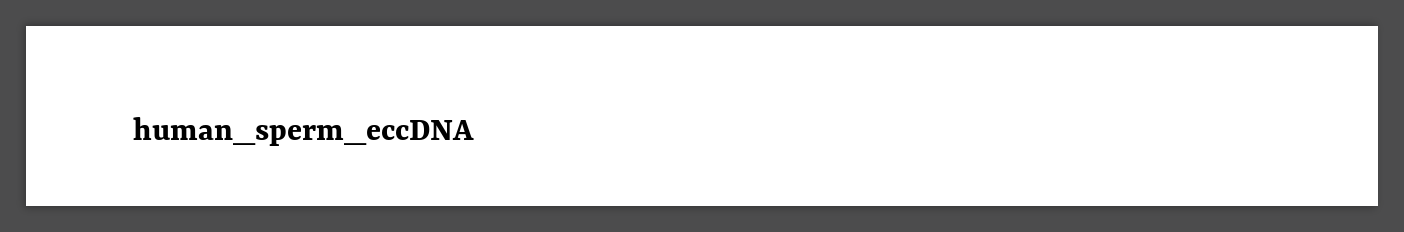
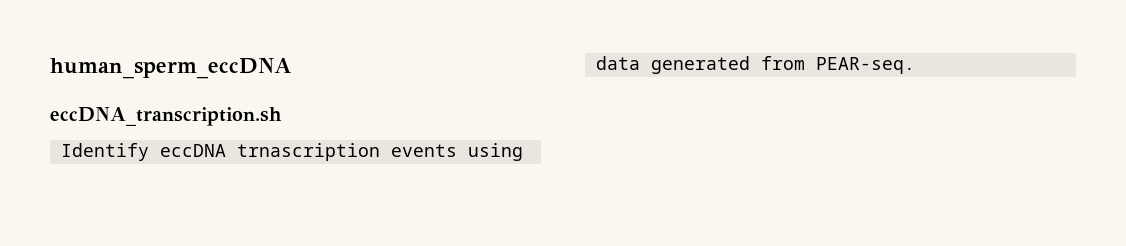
(474, 131) none -> [50,107,282,126] [61,143,524,161] [596,56,916,74] // eccDNA_transcription.sh // Identify eccDNA trnascription events using data generated from PEAR-seq.

